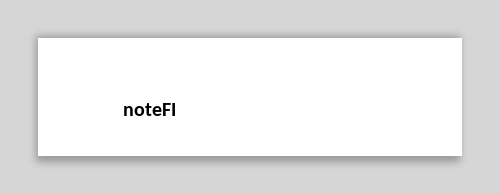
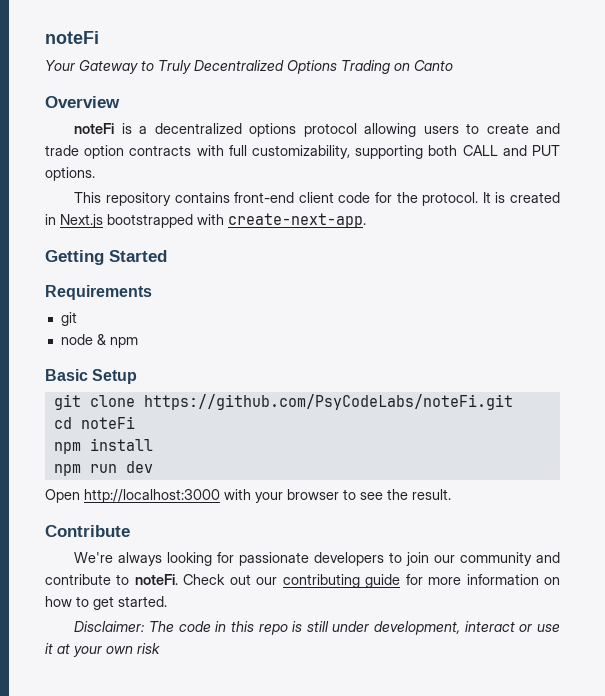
[123,103,176,116] noteFI -> [45,31,99,44] [45,60,453,74] [45,96,120,108] [74,123,560,137] [45,145,560,159] [45,167,95,181] [74,192,561,206] [45,213,366,228] [45,250,167,265] [45,285,152,300] [60,312,77,326] [60,334,138,348] [45,369,138,384] [53,394,513,410] [53,416,135,429] [53,438,153,454] [53,461,153,476] [45,489,451,503] [45,525,130,537] [74,552,561,566] [45,574,560,588] [45,596,167,610] [74,621,561,635] [45,643,160,657] noteFi // Your Gateway to Truly Decentralized Options Trading on Canto // Overview // noteFi is a decentralized options protocol allowing users to create and trade option contracts with full customizability, supporting both CALL and PUT options. // This repository contains front-end client code for the protocol. It is created in Next.js bootstrapped with create-next-app. // Getting Started // Requirements // git // node & npm // Basic Setup // git clone https://github.com/PsyCodeLabs/noteFi.git // cd noteFi // npm install // npm run dev // Open http://localhost:3000 with your browser to see the result. // Contribute // We're always looking for passionate developers to join our community and contribute to noteFi. Check out our contributing guide for more information on how to get started. // Disclaimer: The code in this repo is still under development, interact or use it at your own risk

